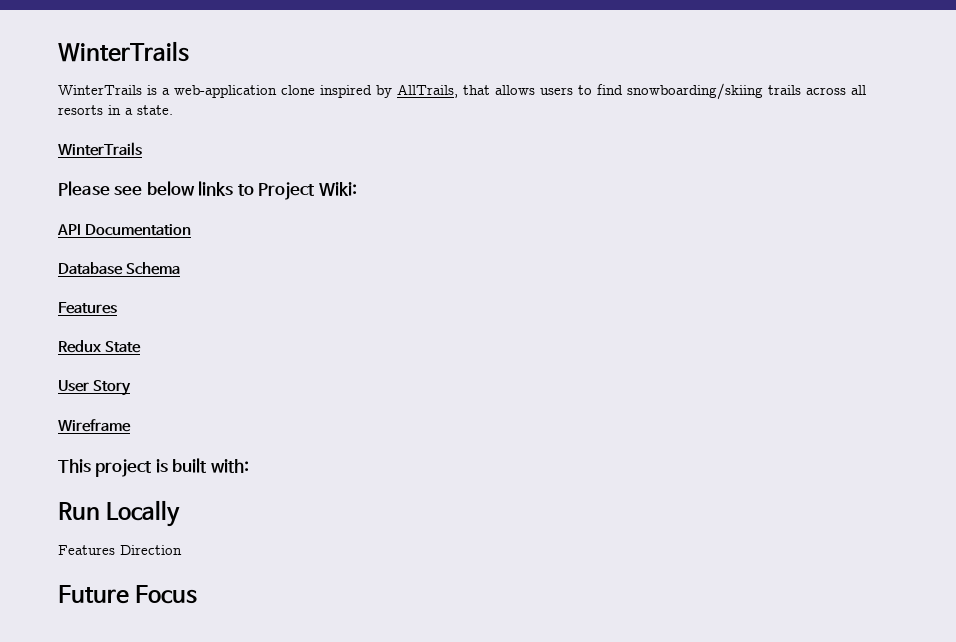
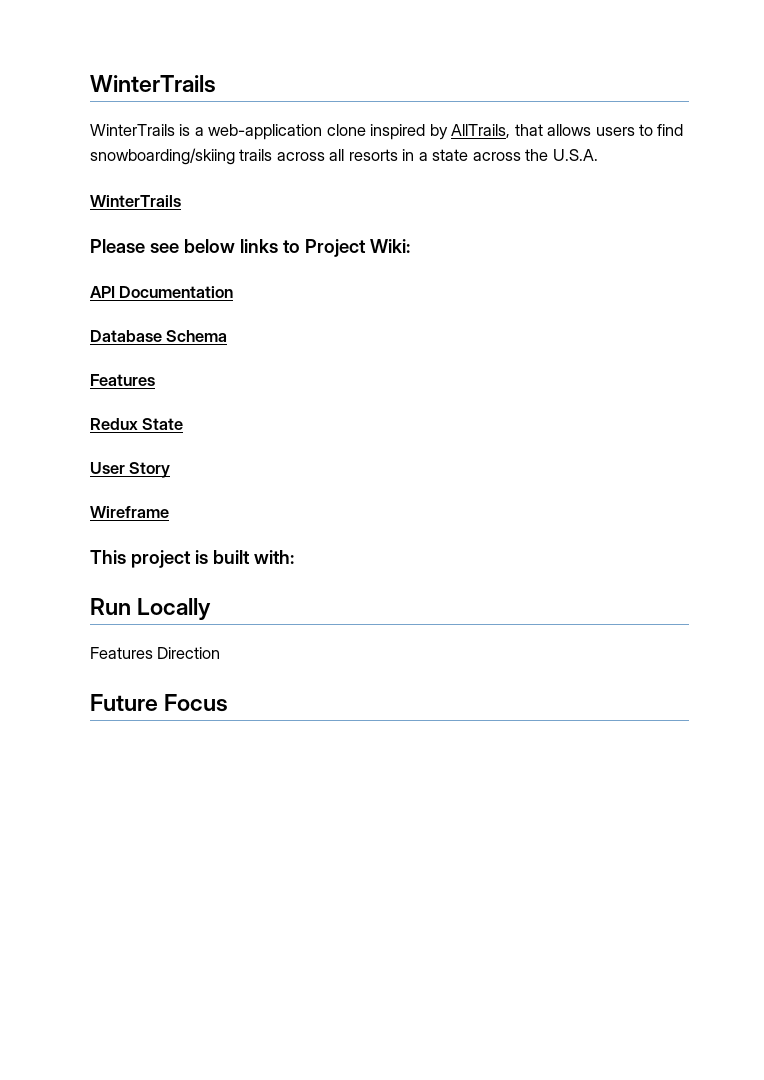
[137,105,173,115] state. -> [432,149,598,161] state across the U.S.A.

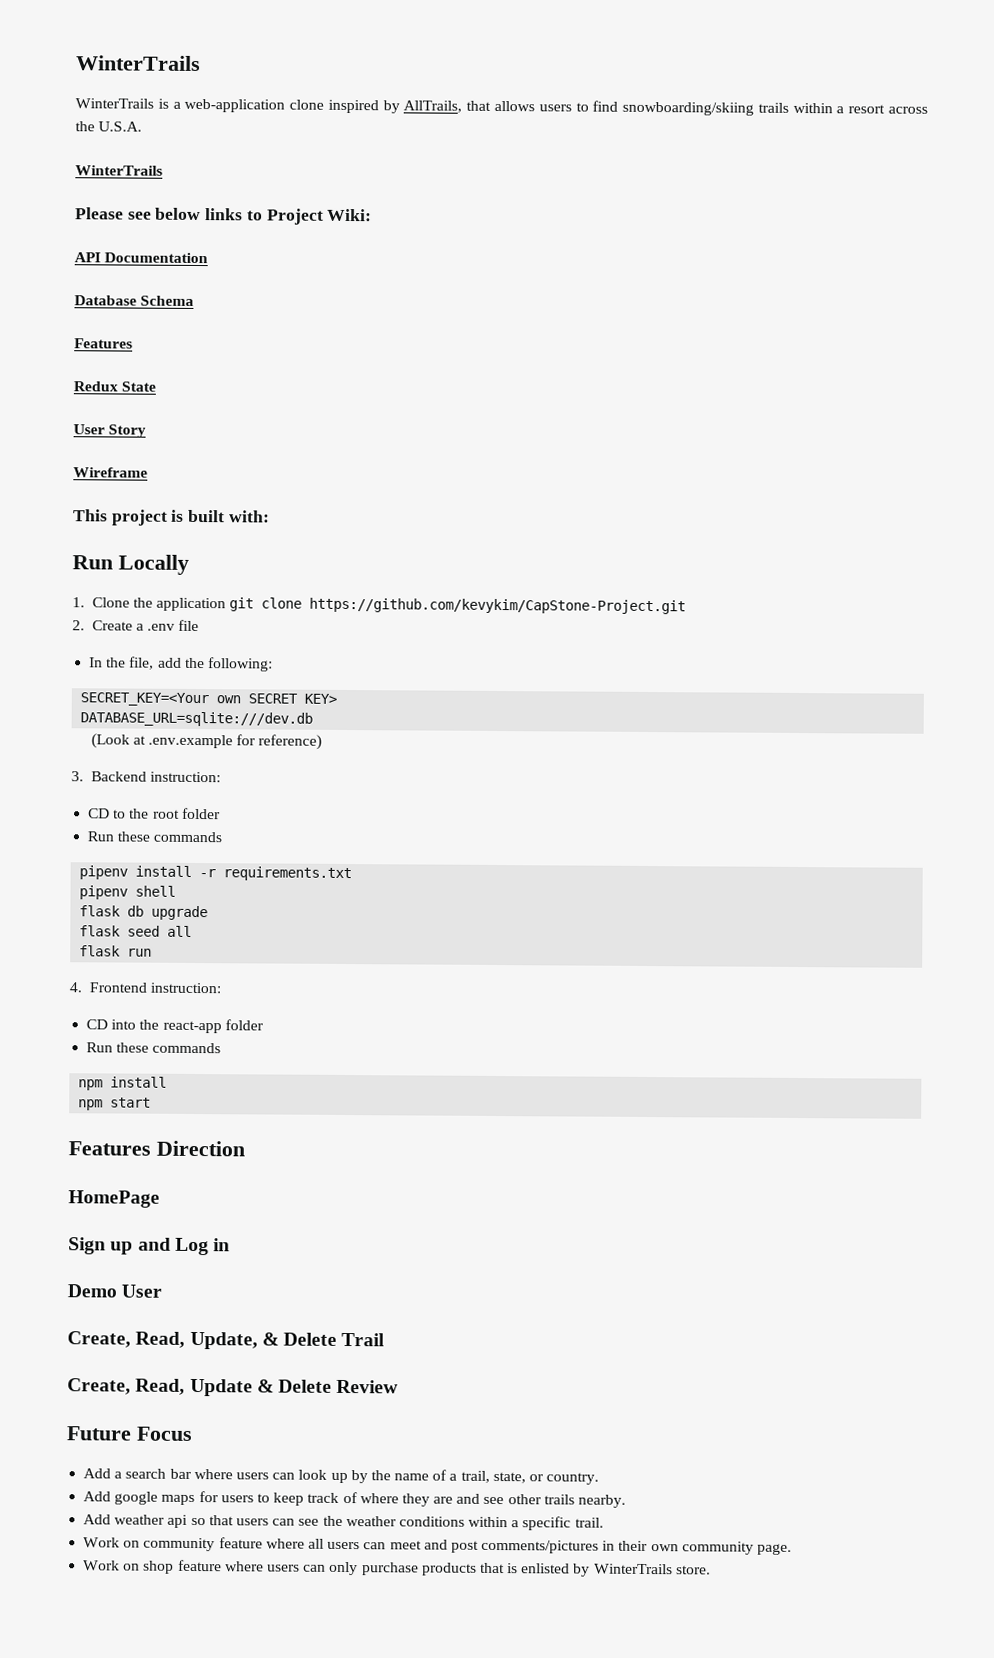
[276,149,469,161] across all resorts in a state -> [792,102,886,114] within a resort
[90,647,221,659] [90,694,229,712] Features Direction // Future Focus -> [72,597,687,615] [72,619,200,632] [89,656,273,672] [80,692,338,707] [80,711,314,727] [90,733,323,750] [71,771,221,783] [88,807,221,820] [87,831,223,843] [79,865,353,882] [79,885,177,900] [79,905,209,921] [79,925,193,937] [79,945,153,957] [69,982,221,994] [86,1019,264,1034] [86,1042,222,1054] [78,1076,168,1091] [78,1097,152,1111] [68,1140,245,1157] [68,1190,160,1208] [68,1237,231,1256] [67,1284,163,1298] [67,1331,386,1350] [67,1378,399,1397] [66,1426,193,1441] [83,1468,600,1485] [83,1491,627,1508] [83,1514,604,1531] [83,1537,793,1555] [83,1559,711,1577] 1. Clone the application git clone https://github.com/kevykim/CapStone-Project.git // 2. Create a .env file // In the file, add the following: // SECRET_KEY=<Your own SECRET KEY> // DATABASE_URL=sqlite:///dev.db // (Look at .env.example for reference) // 3. Backend instruction: // CD to the root folder // Run these commands // pipenv install -r requirements.txt // pipenv shell // flask db upgrade // flask seed all // flask run // 4. Frontend instruction: // CD into the react-app folder // Run these commands // npm install // npm start // Features Direction // HomePage // Sign up and Log in // Demo User // Create, Read, Update, & Delete Trail // Create, Read, Update & Delete Review // Future Focus // Add a search bar where users can look up by the name of a trail, state, or country. // Add google maps for users to keep track of where they are and see other trails nearby. // Add weather api so that users can see the weather conditions within a specific trail. // Work on community feature where all users can meet and post comments/pictures in their own community page. // Work on shop feature where users can only purchase products that is enlisted by WinterTrails store.

